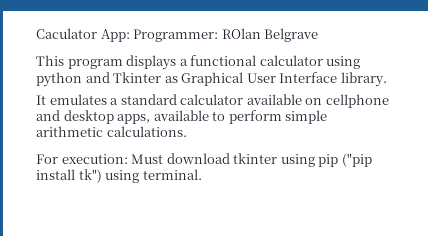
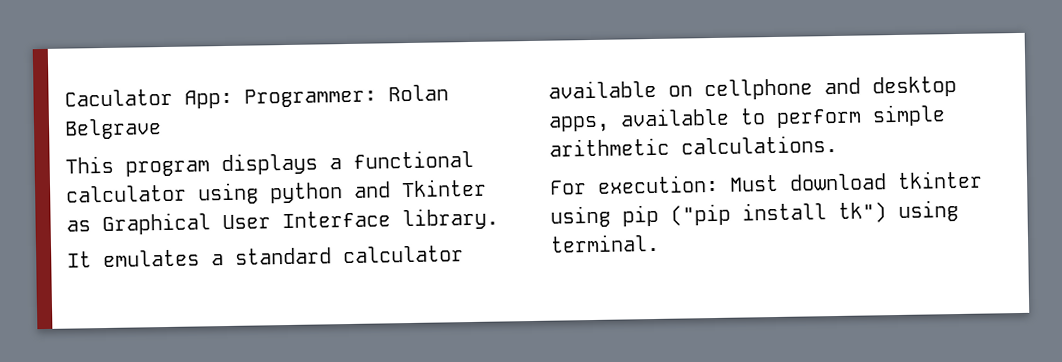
[221,28,261,39] ROlan -> [388,84,449,102] Rolan

